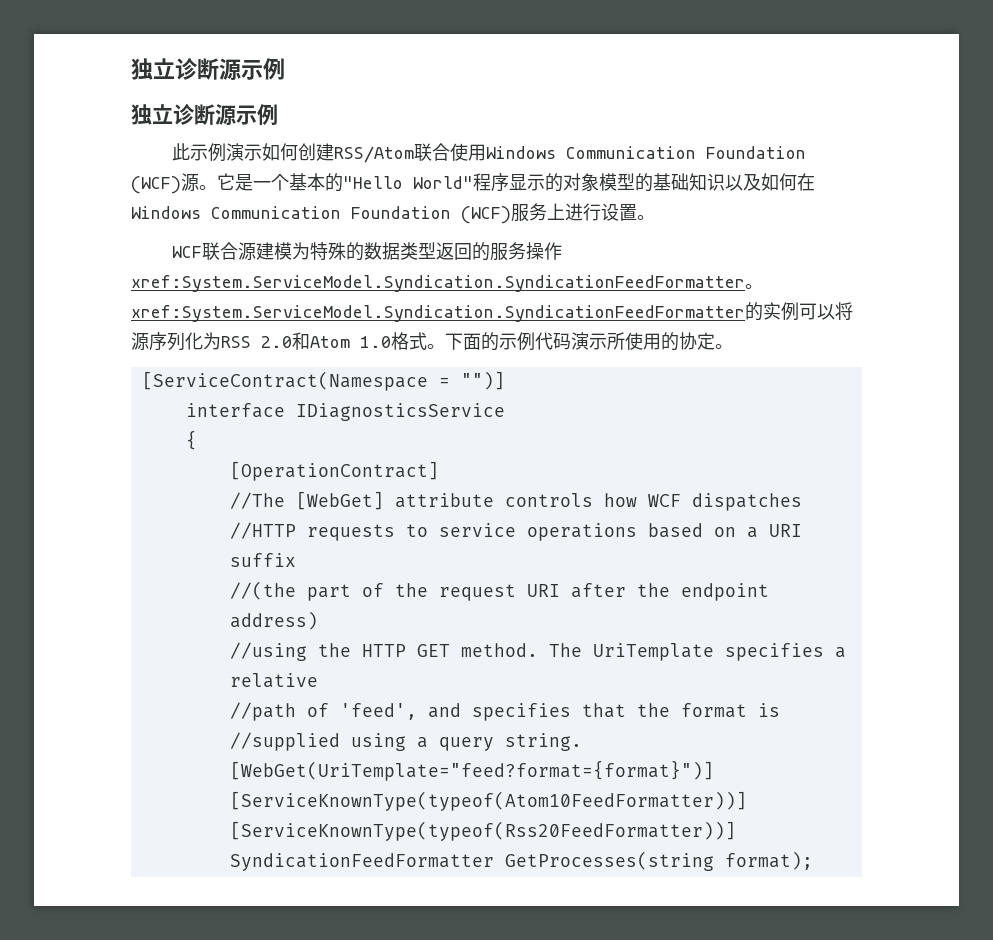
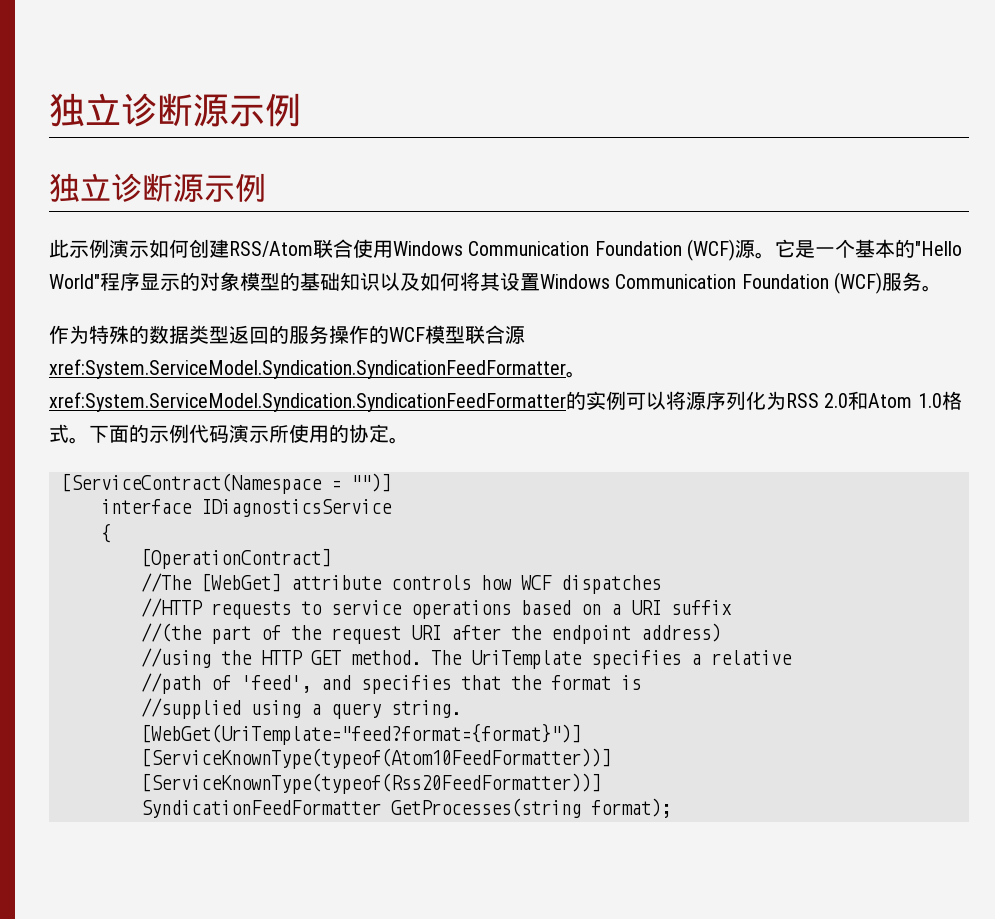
[797,173,815,191] 在 -> [460,272,540,291] 将其设置
[547,203,655,221] [172,242,293,261] 上进行设置。 // WCF联合源建模 -> [922,285,943,292] [49,325,69,344] 。 // 作
(563, 251) none -> [369,325,525,344] 的WCF模型联合源

